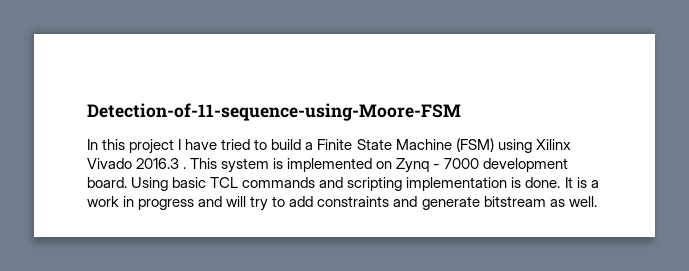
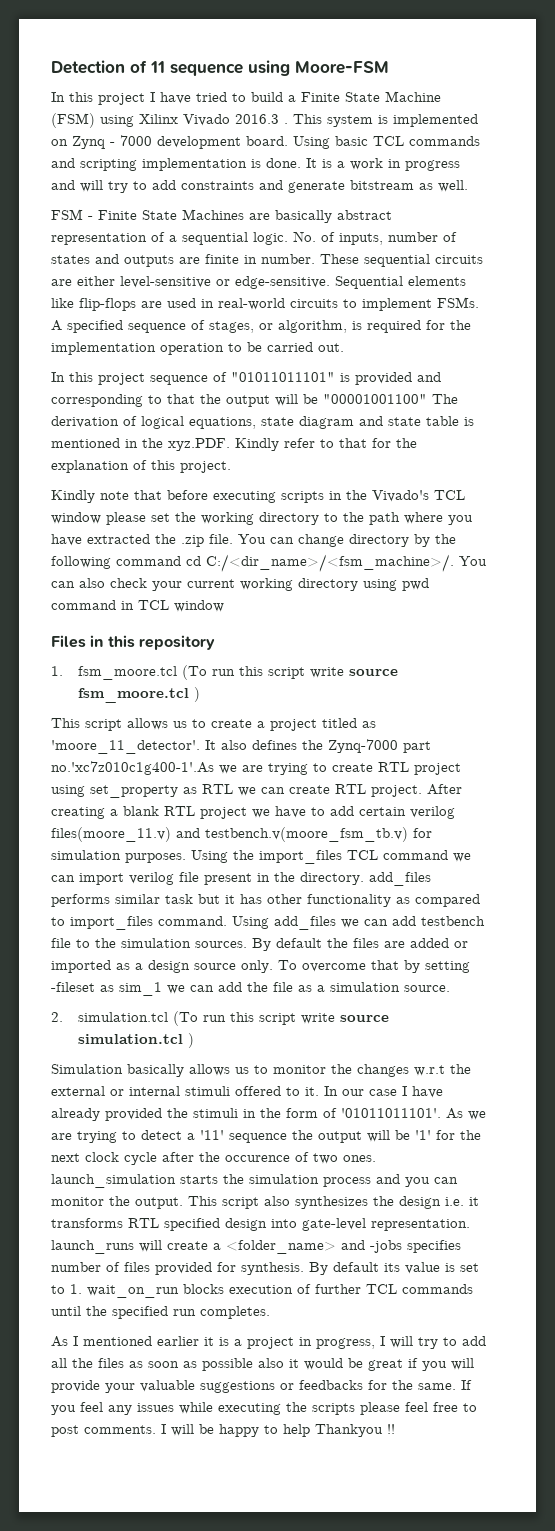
[87,103,461,121] Detection-of-11-sequence-using-Moore-FSM -> [51,60,389,76] Detection of 11 sequence using Moore-FSM
(597, 201) none -> [51,209,392,223] [51,231,457,245] [51,254,483,267] [51,276,466,289] [51,297,479,311] [51,320,471,333] [51,342,344,355] [51,372,441,385] [51,394,458,407] [51,416,474,429] [51,438,417,451] [51,460,231,473] [51,490,465,503] [51,512,473,525] [51,534,456,547] [51,554,487,572] [51,578,429,591] [51,600,224,612] [51,635,215,650] [51,665,399,680] [78,687,201,703] [51,718,376,731] [51,739,431,754] [51,761,461,775] [51,784,462,798] [51,806,455,819] [51,827,432,842] [51,850,471,864] [51,872,431,886] [51,894,480,907] [51,916,485,930] [51,938,468,951] [51,960,470,973] [51,982,450,996] [51,1011,390,1026] [78,1033,195,1048] [51,1064,471,1077] [51,1086,443,1098] [51,1108,486,1121] [51,1130,481,1143] [51,1152,376,1165] [51,1174,458,1188] [51,1196,479,1209] [51,1218,470,1231] [51,1240,461,1254] [51,1262,479,1275] [51,1284,473,1298] [51,1306,270,1319] [51,1336,486,1349] [51,1358,474,1371] [51,1380,472,1393] [51,1402,477,1415] [51,1424,395,1437] // FSM - Finite State Machines are basically abstract representation of a sequential logic. No. of inputs, number of states and outputs are finite in number. These sequential circuits are either level-sensitive or edge-sensitive. Sequential elements like flip-flops are used in real-world circuits to implement FSMs. A specified sequence of stages, or algorithm, is required for the implementation operation to be carried out. // In this project sequence of "01011011101" is provided and corresponding to that the output will be "00001001100" The derivation of logical equations, state diagram and state table is mentioned in the xyz.PDF. Kindly refer to that for the explanation of this project. // Kindly note that before executing scripts in the Vivado's TCL window please set the working directory to the path where you have extracted the .zip file. You can change directory by the following command cd C:/<dir_name>/<fsm_machine>/. You can also check your current working directory using pwd command in TCL window // Files in this repository // 1. fsm_moore.tcl (To run this script write source fsm_moore.tcl ) // This script allows us to create a project titled as 'moore_11_detector'. It also defines the Zynq-7000 part no.'xc7z010c1g400-1'.As we are trying to create RTL project using set_property as RTL we can create RTL project. After creating a blank RTL project we have to add certain verilog files(moore_11.v) and testbench.v(moore_fsm_tb.v) for simulation purposes. Using the import_files TCL command we can import verilog file present in the directory. add_files performs similar task but it has other functionality as compared to import_files command. Using add_files we can add testbench file to the simulation sources. By default the files are added or imported as a design source only. To overcome that by setting -fileset as sim_1 we can add the file as a simulation source. // 2. simulation.tcl (To run this script write source simulation.tcl ) // Simulation basically allows us to monitor the changes w.r.t the external or internal stimuli offered to it. In our case I have already provided the stimuli in the form of '01011011101'. As we are trying to detect a '11' sequence the output will be '1' for the next clock cycle after the occurence of two ones. launch_simulation starts the simulation process and you can monitor the output. This script also synthesizes the design i.e. it transforms RTL specified design into gate-level representation. launch_runs will create a <folder_name> and -jobs specifies number of files provided for synthesis. By default its value is set to 1. wait_on_run blocks execution of further TCL commands until the specified run completes. // As I mentioned earlier it is a project in progress, I will try to add all the files as soon as possible also it would be great if you will provide your valuable suggestions or feedbacks for the same. If you feel any issues while executing the scripts please feel free to post comments. I will be happy to help Thankyou !!

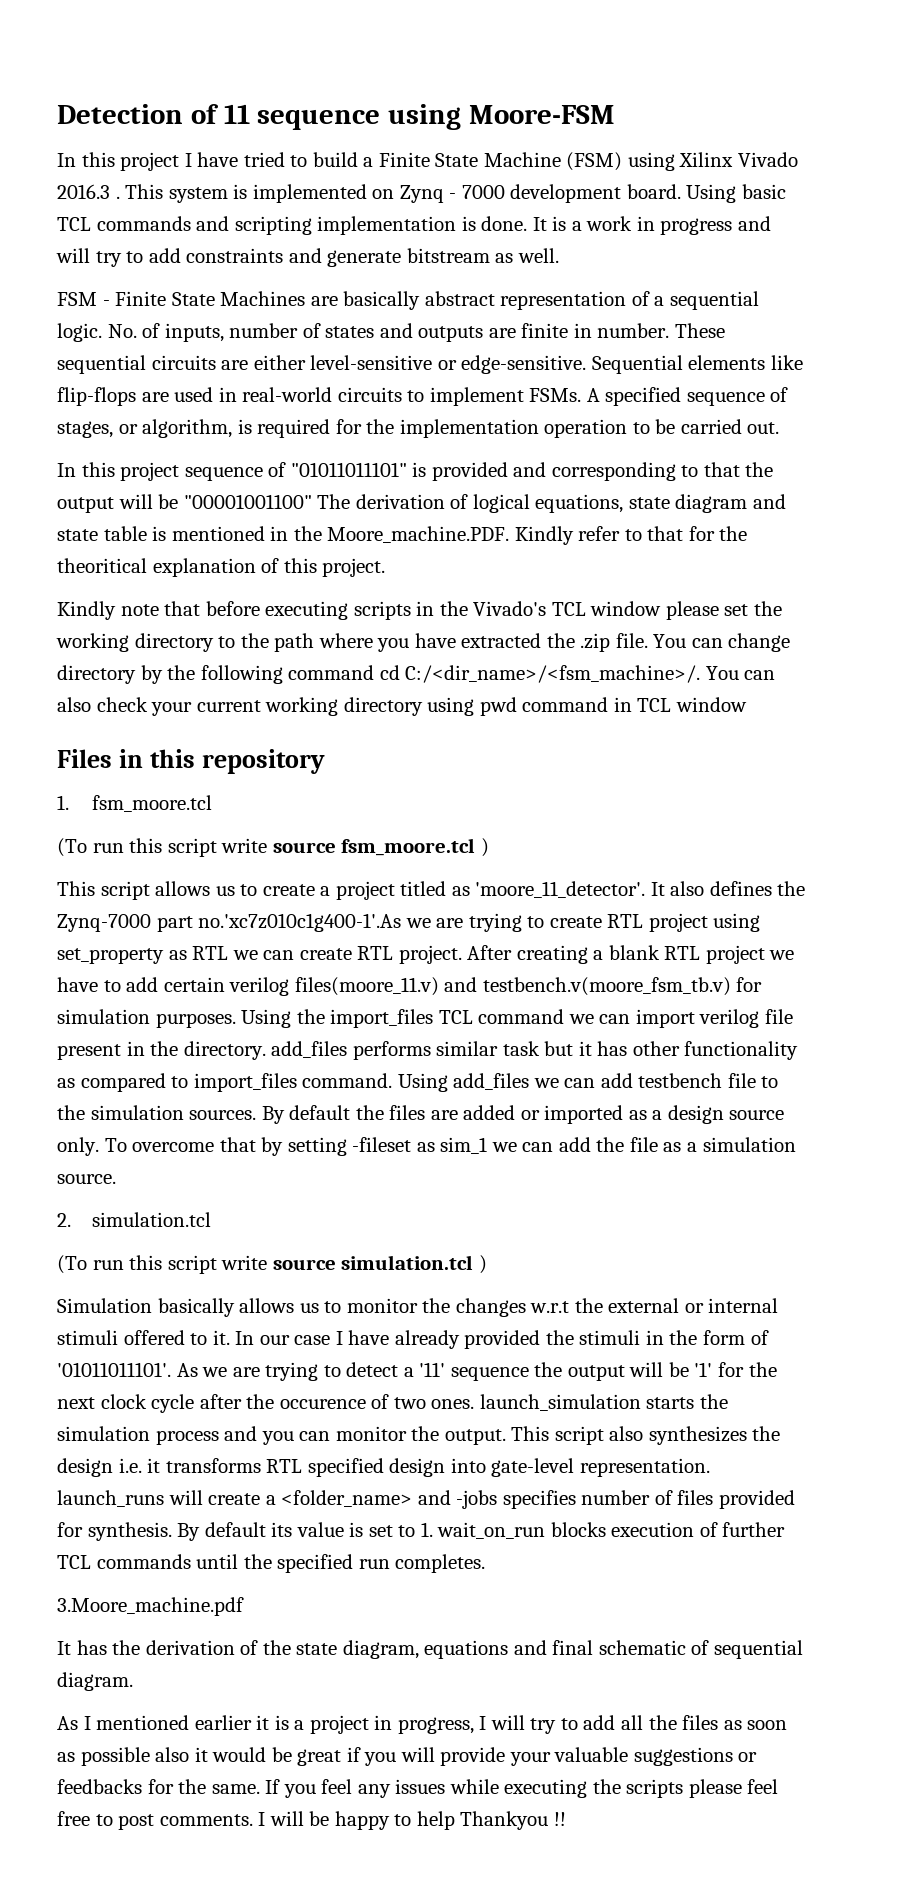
[168,438,230,451] xyz.PDF. -> [327,526,510,543] Moore_machine.PDF.
(417, 443) none -> [57,558,147,573] theoritical
(178, 673) none -> (212, 803) //
(169, 1017) none -> (211, 1219) //
(270, 1312) none -> [57,1597,244,1616] [57,1640,803,1659] [57,1672,133,1691] // 3.Moore_machine.pdf // It has the derivation of the state diagram, equations and final schematic of sequential diagram.

